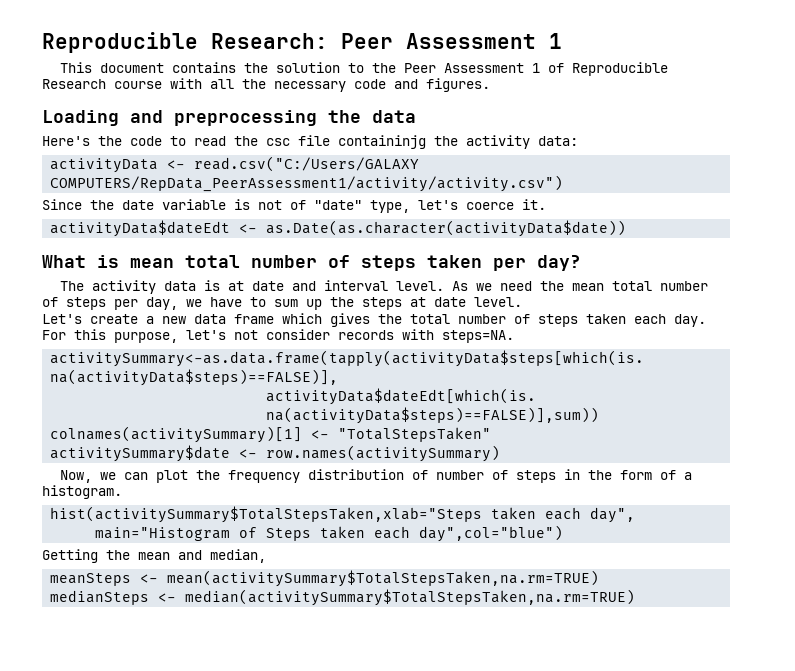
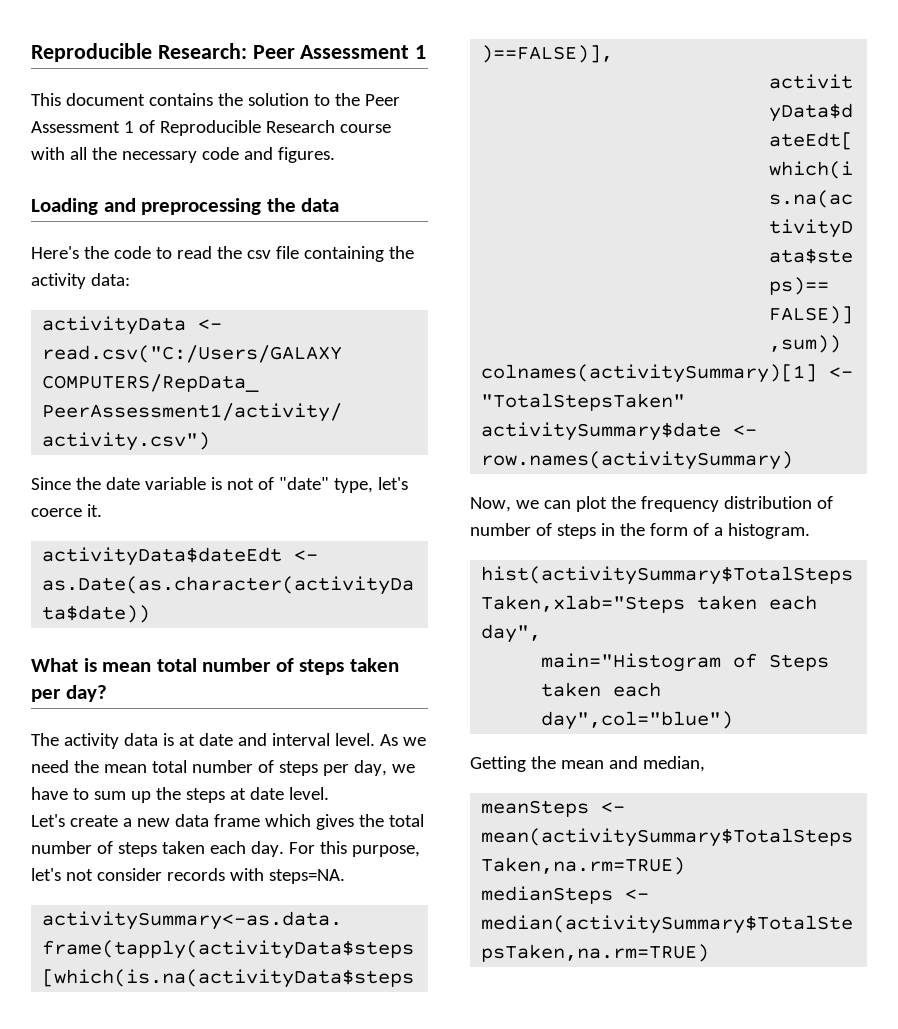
[266,135,426,149] csc file containinjg -> [246,246,384,262] csv file containing

